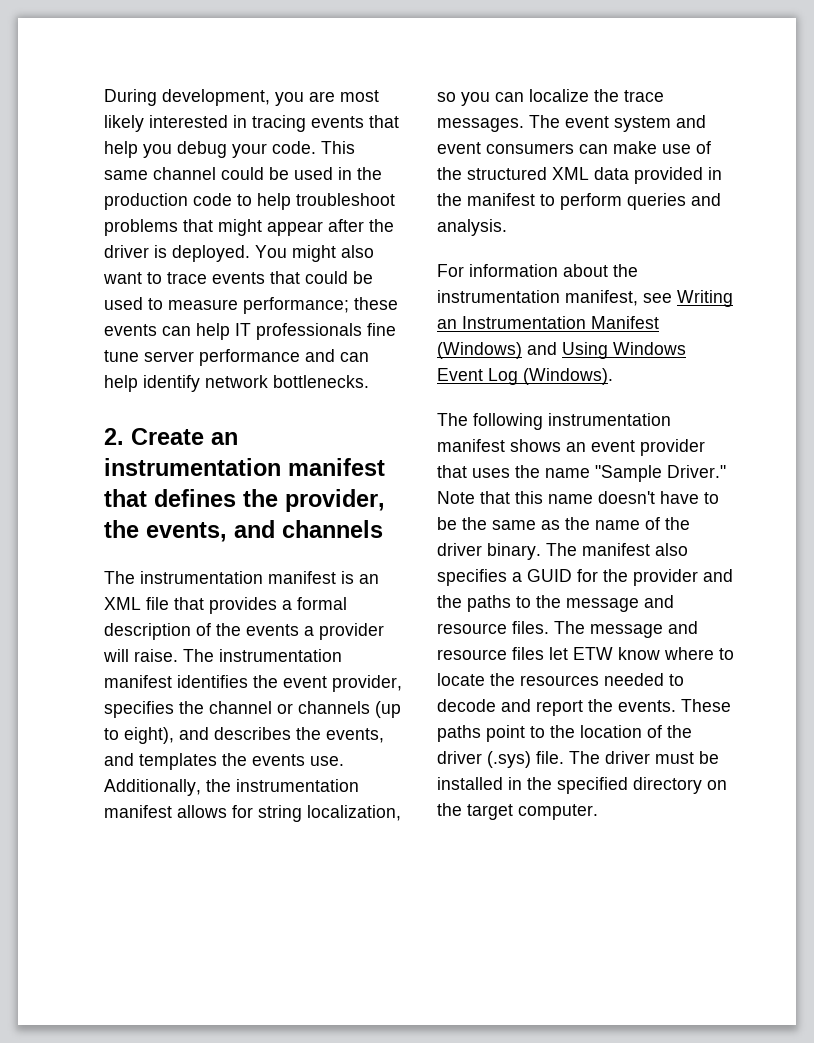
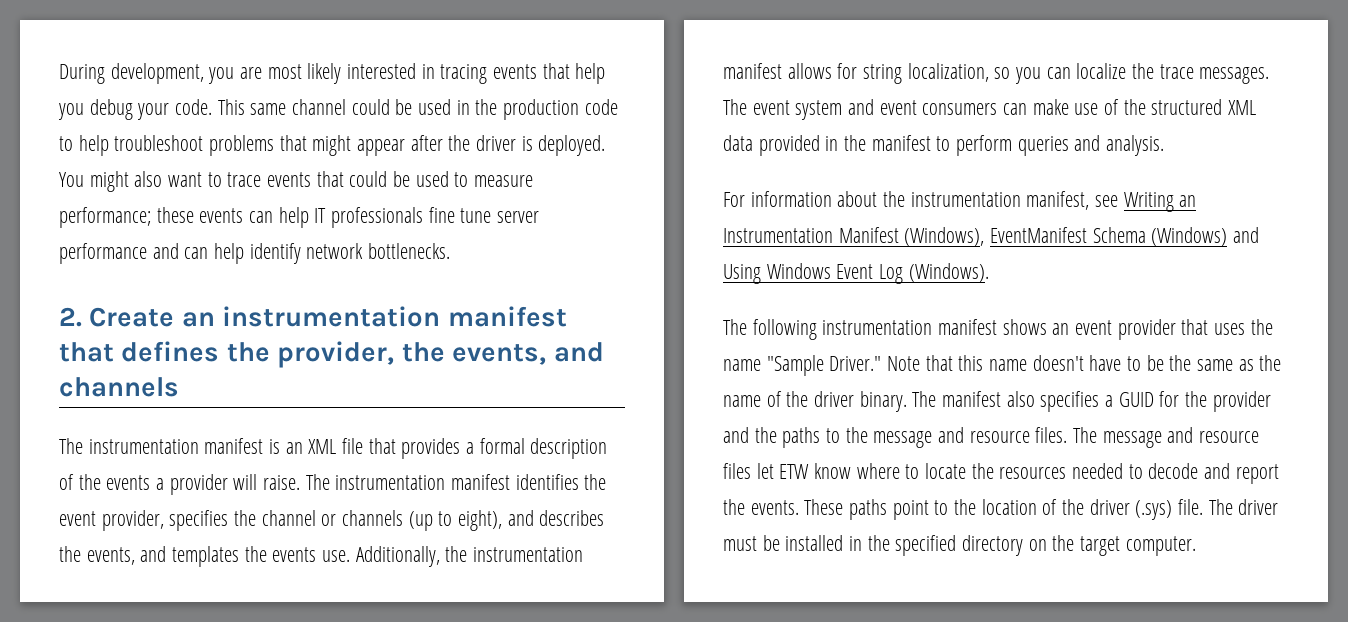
(659, 322) none -> [904,227,1146,246] (Windows), EventManifest Schema

